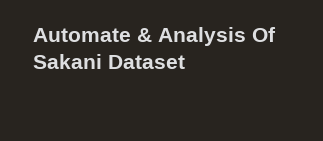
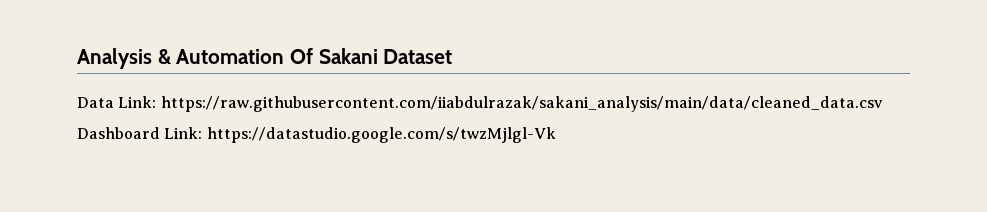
[33,27,246,46] Automate & Analysis -> [77,48,285,69] Analysis & Automation
(185, 62) none -> [77,96,883,112] [77,127,556,143] // Data Link: https://raw.githubusercontent.com/iiabdulrazak/sakani_analysis/main/data/cleaned_data.csv // Dashboard Link: https://datastudio.google.com/s/twzMjlgl-Vk

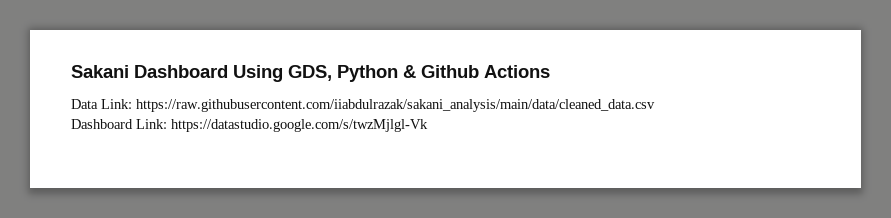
[77,48,453,69] Analysis & Automation Of Sakani Dataset -> [71,65,550,82] Sakani Dashboard Using GDS, Python & Github Actions

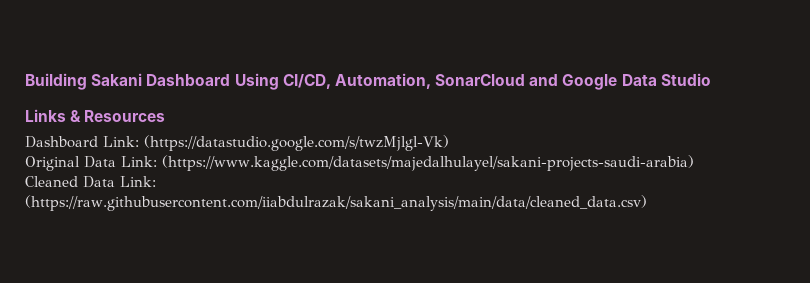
(71, 71) none -> [25,73,87,90] Building
[288,65,550,82] [71,99,655,112] [71,119,428,132] GDS, Python & Github Actions // Data Link: https://raw.githubusercontent.com/iiabdulrazak/sakani_analysis/main/data/cleaned_data.csv // Dashboard Link: https://datastudio.google.com/s/twzMjlgl-Vk -> [282,73,711,90] [25,109,166,122] [25,135,449,151] [25,155,694,171] [25,176,156,188] [25,195,647,211] CI/CD, Automation, SonarCloud and Google Data Studio // Links & Resources // Dashboard Link: (https://datastudio.google.com/s/twzMjlgl-Vk) // Original Data Link: (https://www.kaggle.com/datasets/majedalhulayel/sakani-projects-saudi-arabia) // Cleaned Data Link: (https://raw.githubusercontent.com/iiabdulrazak/sakani_analysis/main/data/cleaned_data.csv)

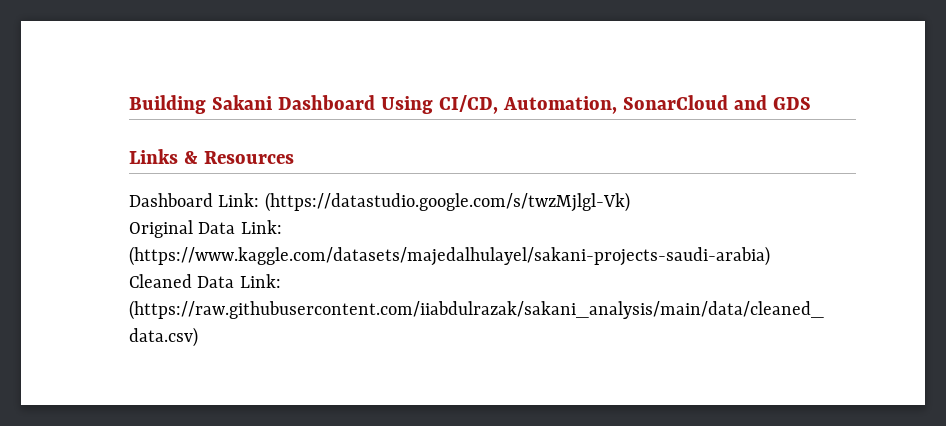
[562,73,711,90] Google Data Studio -> [772,97,811,110] GDS

